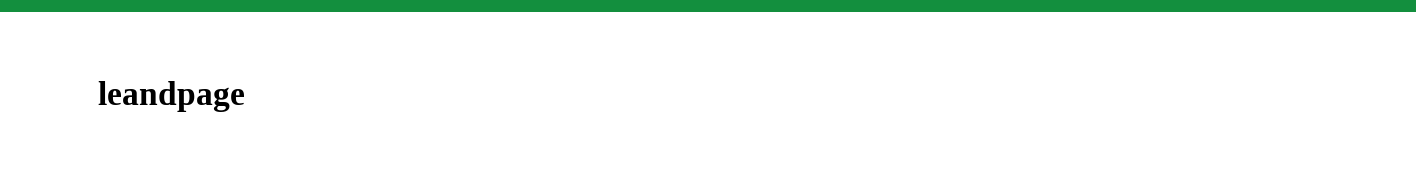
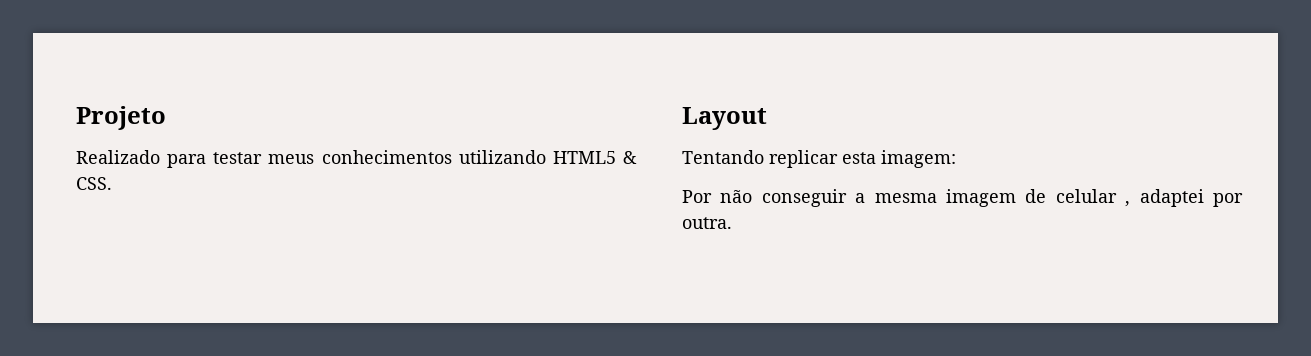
[98,81,245,112] leandpage -> [76,106,166,130] [76,150,637,168] [76,177,112,190] [682,107,767,130] [682,150,956,168] [682,189,1243,207] [682,217,732,229] Projeto // Realizado para testar meus conhecimentos utilizando HTML5 & CSS. // Layout // Tentando replicar esta imagem: // Por não conseguir a mesma imagem de celular , adaptei por outra.

